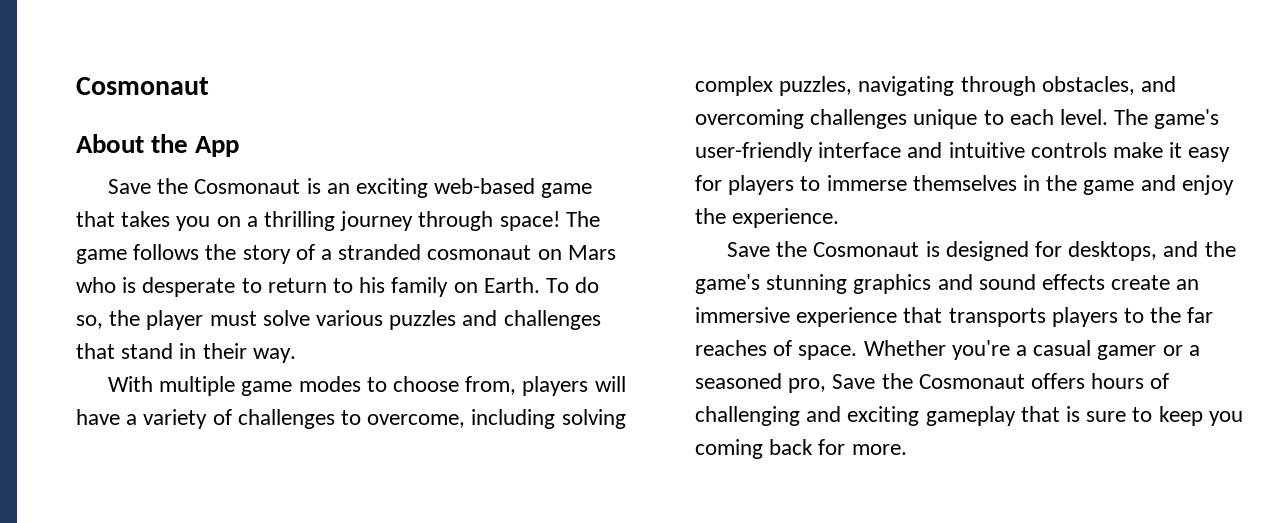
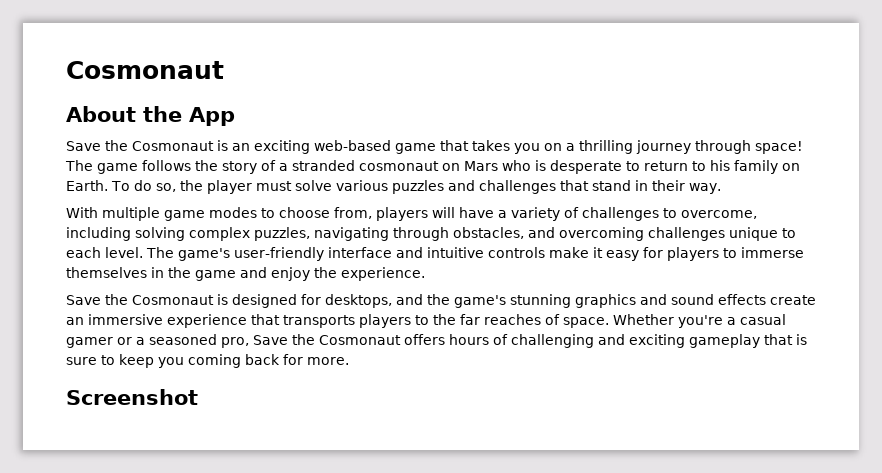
(907, 449) none -> [66,389,198,405] // Screenshot

